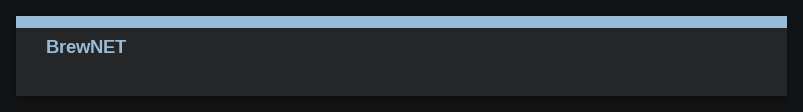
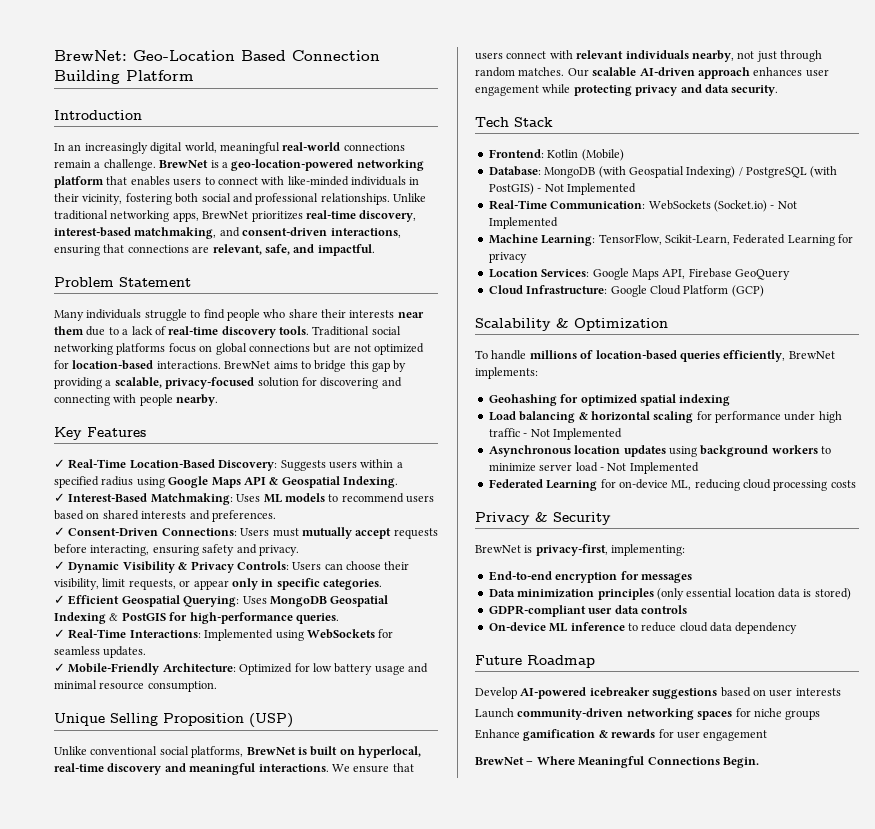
[46,40,127,53] BrewNET -> [54,50,380,61] [54,70,193,84] [54,110,142,120] [54,142,405,154] [54,159,424,171] [54,176,420,188] [54,193,426,205] [54,210,417,222] [54,227,401,239] [54,244,375,256] [54,277,191,287] [54,309,424,321] [54,326,401,338] [54,343,425,355] [54,360,407,372] [54,377,402,389] [54,394,219,406] [54,427,146,440] [54,459,403,471] [54,476,398,488] [54,493,434,505] [54,510,276,522] [54,527,438,539] [54,544,299,556] [54,561,410,573] [54,578,382,590] [54,595,389,607] [54,612,339,624] [54,629,394,641] [54,646,147,658] [54,663,428,675] [54,680,217,692] [54,713,293,728] [54,746,421,758] [54,763,414,775] [475,50,822,62] [475,67,829,79] [475,84,779,96] [475,117,553,127] [488,149,624,161] [488,166,838,178] [488,183,636,195] [488,200,797,212] [488,217,558,229] [488,234,853,246] [488,252,527,263] [488,268,790,280] [488,285,764,297] [475,318,668,331] [475,350,835,362] [475,367,538,379] [488,394,731,406] [488,411,842,423] [488,428,622,440] [488,445,831,457] [488,462,699,474] [488,479,856,491] [475,512,611,525] [475,544,686,556] [488,571,692,583] [488,588,851,600] [488,605,687,617] [488,622,798,634] [475,655,595,668] [475,687,841,699] [475,708,821,720] [475,729,768,741] [475,756,759,768] BrewNet: Geo-Location Based Connection Building Platform // Introduction // In an increasingly digital world, meaningful real-world connections remain a challenge. BrewNet is a geo-location-powered networking platform that enables users to connect with like-minded individuals in their vicinity, fostering both social and professional relationships. Unlike traditional networking apps, BrewNet prioritizes real-time discovery, interest-based matchmaking, and consent-driven interactions, ensuring that connections are relevant, safe, and impactful. // Problem Statement // Many individuals struggle to find people who share their interests near them due to a lack of real-time discovery tools. Traditional social networking platforms focus on global connections but are not optimized for location-based interactions. BrewNet aims to bridge this gap by providing a scalable, privacy-focused solution for discovering and connecting with people nearby. // Key Features // ✓ Real-Time Location-Based Discovery: Suggests users within a specified radius using Google Maps API & Geospatial Indexing. // ✓ Interest-Based Matchmaking: Uses ML models to recommend users based on shared interests and preferences. // ✓ Consent-Driven Connections: Users must mutually accept requests before interacting, ensuring safety and privacy. // ✓ Dynamic Visibility & Privacy Controls: Users can choose their visibility, limit requests, or appear only in specific categories. // ✓ Efficient Geospatial Querying: Uses MongoDB Geospatial Indexing & PostGIS for high-performance queries. // ✓ Real-Time Interactions: Implemented using WebSockets for seamless updates. // ✓ Mobile-Friendly Architecture: Optimized for low battery usage and minimal resource consumption. // Unique Selling Proposition (USP) // Unlike conventional social platforms, BrewNet is built on hyperlocal, real-time discovery and meaningful interactions. We ensure that users connect with relevant individuals nearby, not just through random matches. Our scalable AI-driven approach enhances user engagement while protecting privacy and data security. // Tech Stack // Frontend: Kotlin (Mobile) // Database: MongoDB (with Geospatial Indexing) / PostgreSQL (with PostGIS) - Not Implemented // Real-Time Communication: WebSockets (Socket.io) - Not Implemented // Machine Learning: TensorFlow, Scikit-Learn, Federated Learning for privacy // Location Services: Google Maps API, Firebase GeoQuery // Cloud Infrastructure: Google Cloud Platform (GCP) // Scalability & Optimization // To handle millions of location-based queries efficiently, BrewNet implements: // Geohashing for optimized spatial indexing // Load balancing & horizontal scaling for performance under high traffic - Not Implemented // Asynchronous location updates using background workers to minimize server load - Not Implemented // Federated Learning for on-device ML, reducing cloud processing costs // Privacy & Security // BrewNet is privacy-first, implementing: // End-to-end encryption for messages // Data minimization principles (only essential location data is stored) // GDPR-compliant user data controls // On-device ML inference to reduce cloud data dependency // Future Roadmap // Develop AI-powered icebreaker suggestions based on user interests // Launch community-driven networking spaces for niche groups // Enhance gamification & rewards for user engagement // BrewNet – Where Meaningful Connections Begin.

